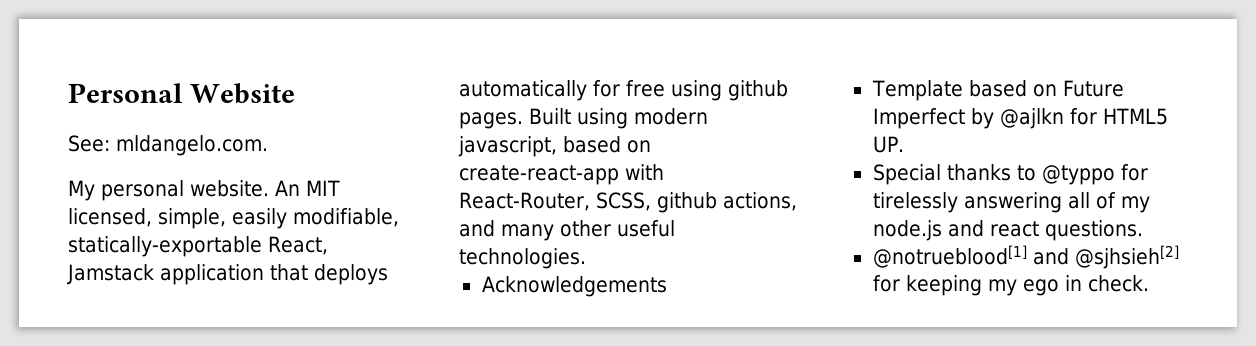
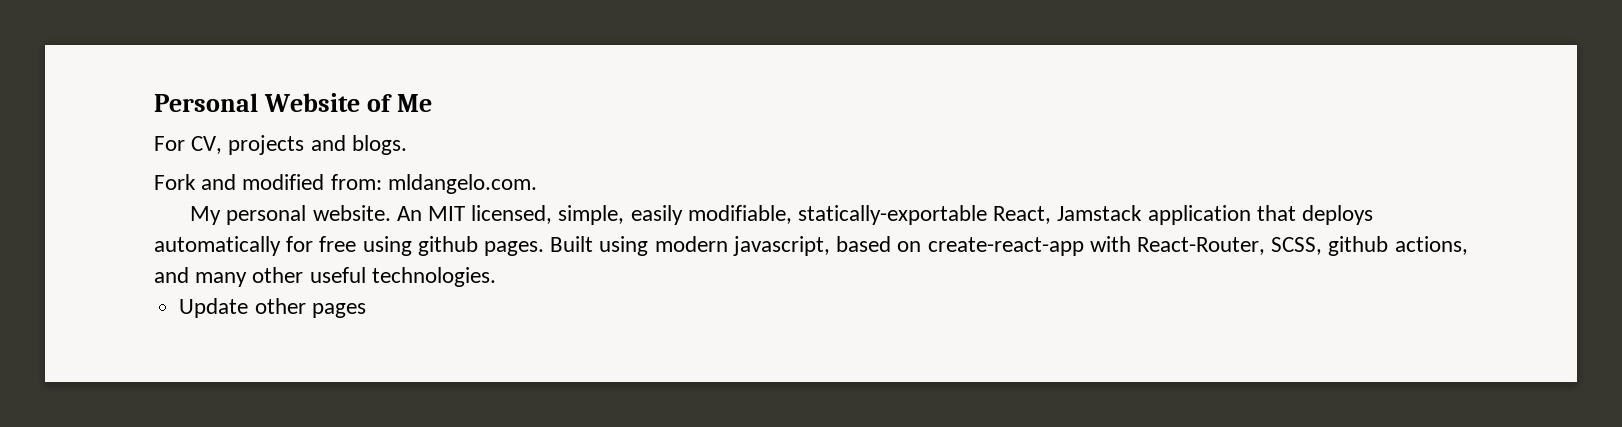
[68,135,110,152] // See: -> [366,94,432,112] [154,135,407,155] [154,174,382,190] of Me // For CV, projects and blogs. // Fork and modified from:
[481,276,667,297] [871,80,1125,101] [872,108,1168,129] [872,136,904,153] [872,164,1148,185] [872,192,1150,213] [872,220,1143,241] [872,245,1179,269] [872,275,1149,296] Acknowledgements // Template based on Future Imperfect by @ajlkn for HTML5 UP. // Special thanks to @typpo for tirelessly answering all of my node.js and react questions. // @notrueblood[1] and @sjhsieh[2] for keeping my ego in check. -> [179,298,366,318] Update other pages

